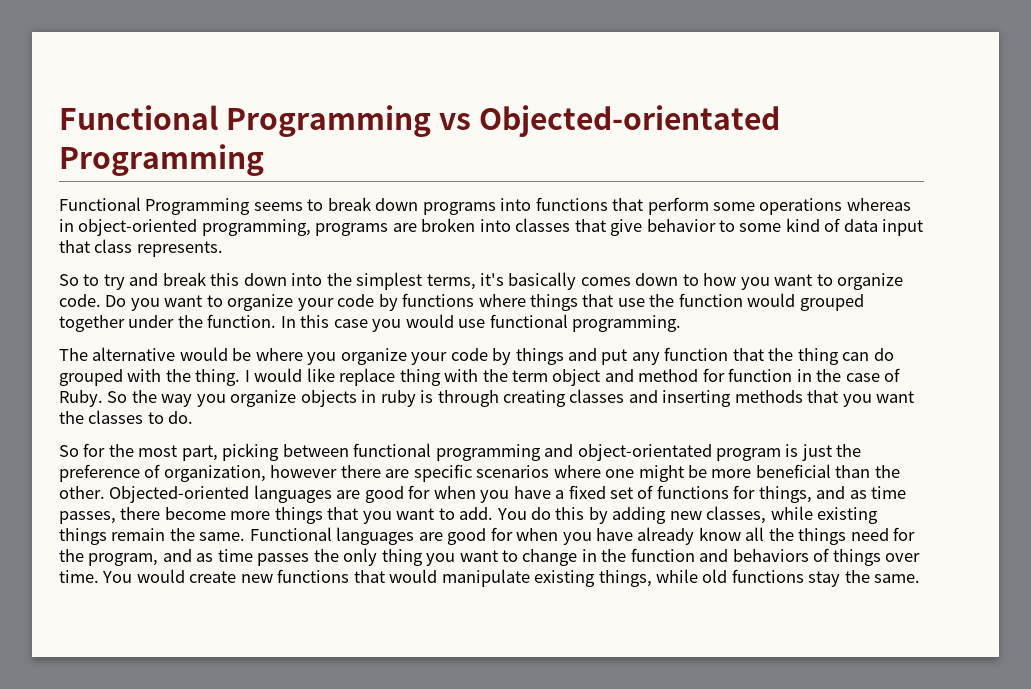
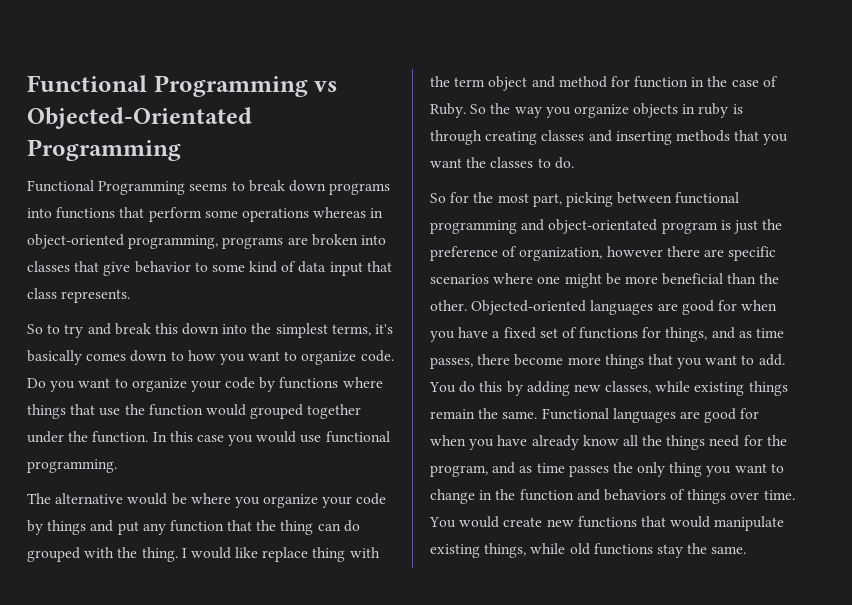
[479,105,781,137] Objected-orientated -> [27,107,252,129] Objected-Orientated

